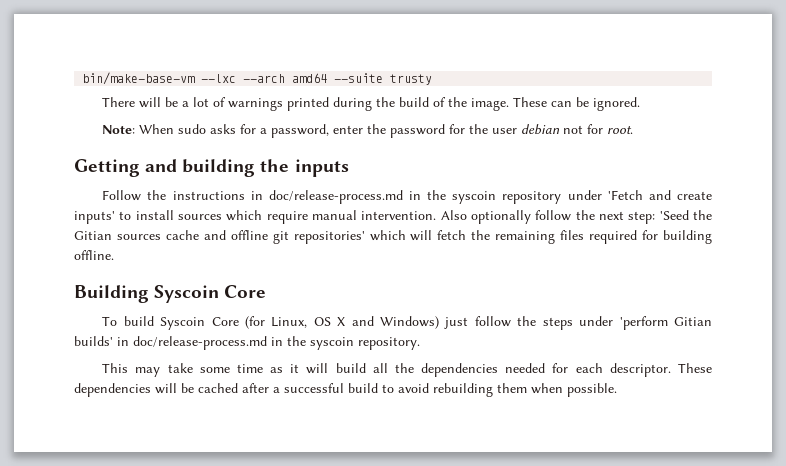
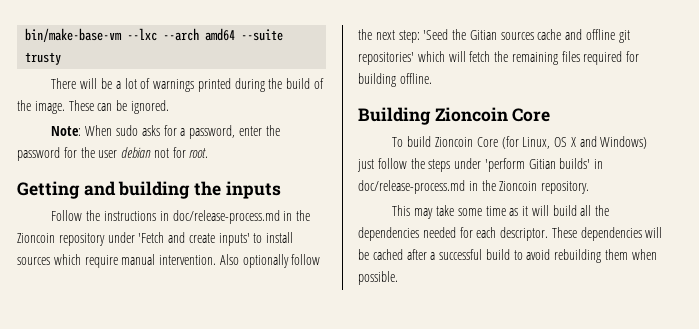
[452,191,497,204] syscoin -> [17,233,55,243] Zioncoin
[154,285,220,303] Syscoin -> [434,107,508,122] Zioncoin
[160,317,206,330] Syscoin -> [434,137,473,147] Zioncoin
[310,337,354,350] syscoin -> [499,181,538,191] Zioncoin

